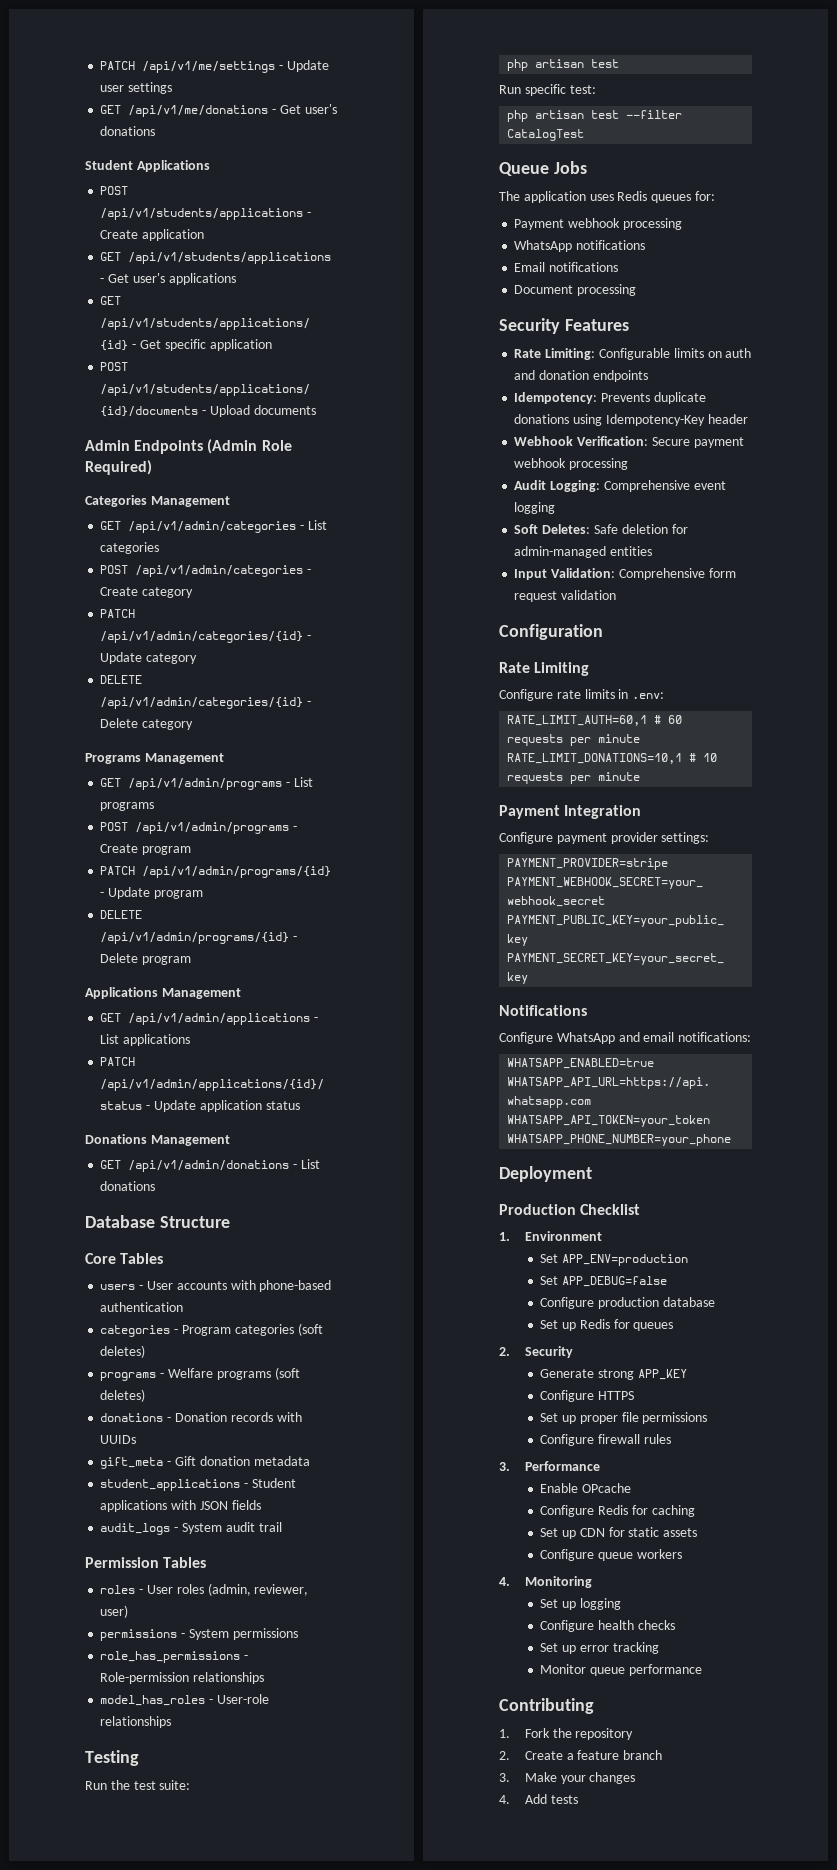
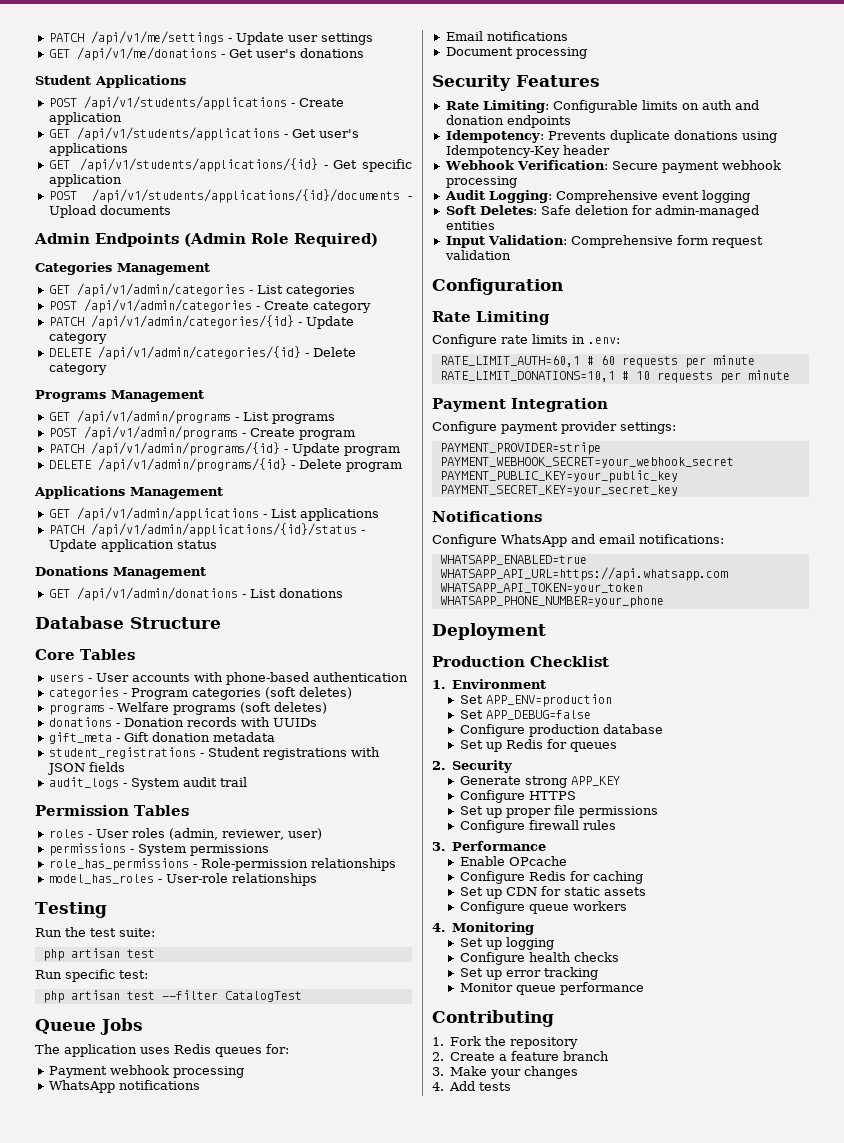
[100,1479,241,1491] student_applications -> [48,747,196,759] student_registrations
[100,1500,168,1512] applications -> [262,748,347,760] registrations

